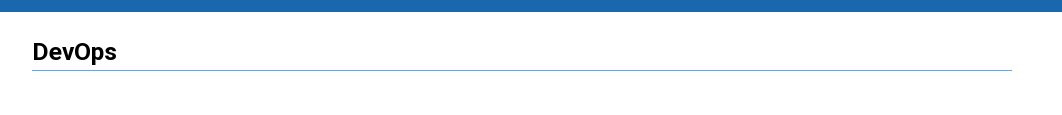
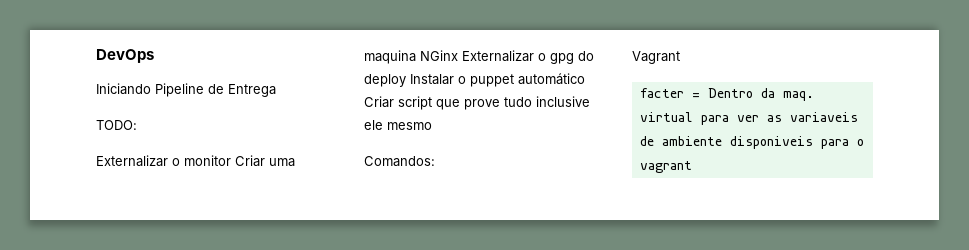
(117, 54) none -> [96,83,276,97] [96,120,137,130] [96,155,295,167] [364,50,594,64] [364,73,585,87] [364,96,590,110] [364,120,432,130] [364,156,435,167] [632,51,680,64] [639,88,814,101] [639,112,858,125] [639,136,864,149] [639,161,692,173] // Iniciando Pipeline de Entrega // TODO: // Externalizar o monitor Criar uma maquina NGinx Externalizar o gpg do deploy Instalar o puppet automático Criar script que prove tudo inclusive ele mesmo // Comandos: // Vagrant // facter = Dentro da maq. virtual para ver as variaveis de ambiente disponiveis para o vagrant

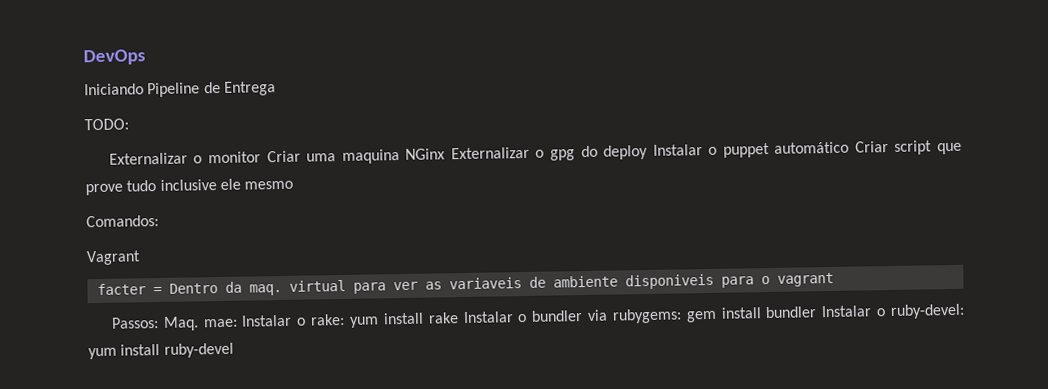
(692, 167) none -> [110,303,965,331] [88,342,234,360] // Passos: Maq. mae: Instalar o rake: yum install rake Instalar o bundler via rubygems: gem install bundler Instalar o ruby-devel: yum install ruby-devel

